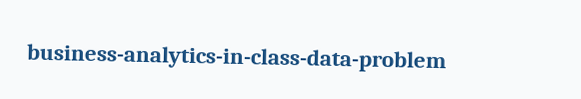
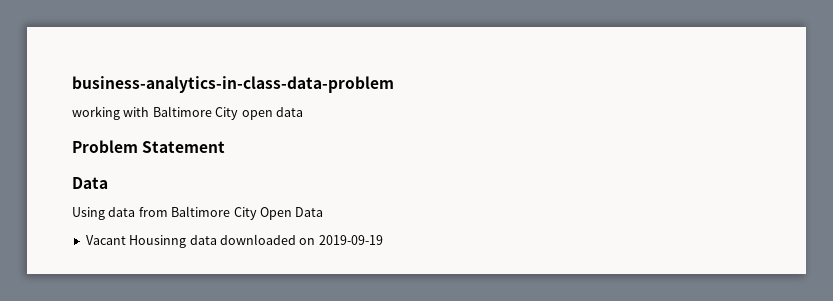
(447, 58) none -> [72,106,303,120] [72,140,226,153] [72,177,108,189] [72,206,324,220] [85,234,383,248] // working with Baltimore City open data // Problem Statement // Data // Using data from Baltimore City Open Data // Vacant Housinng data downloaded on 2019-09-19

